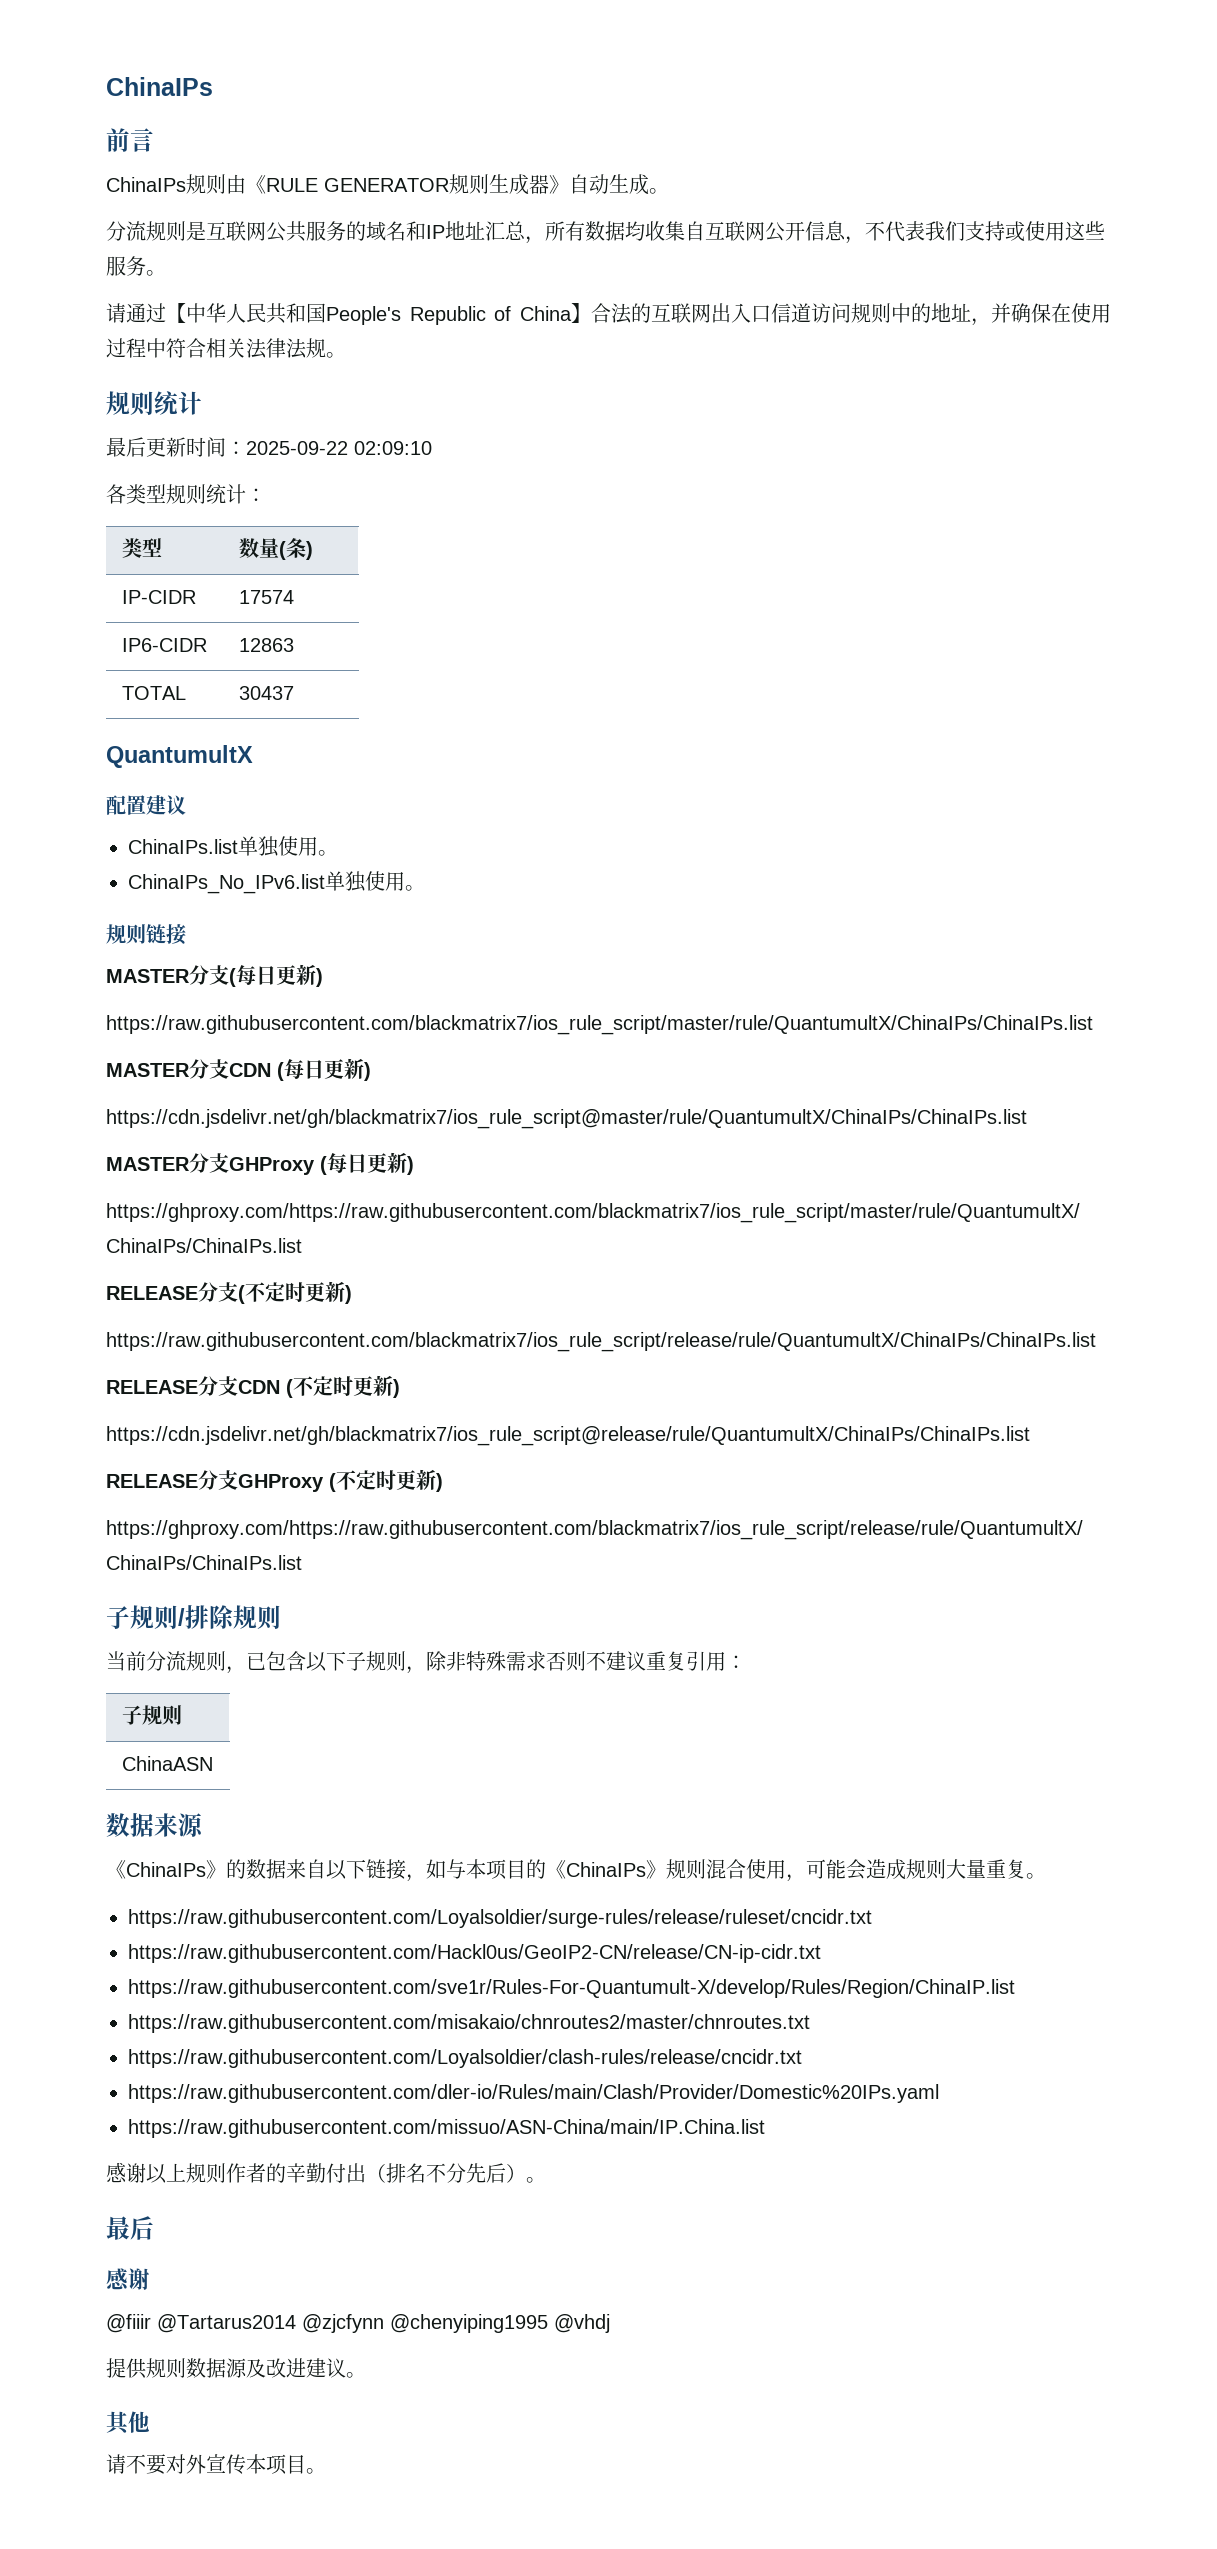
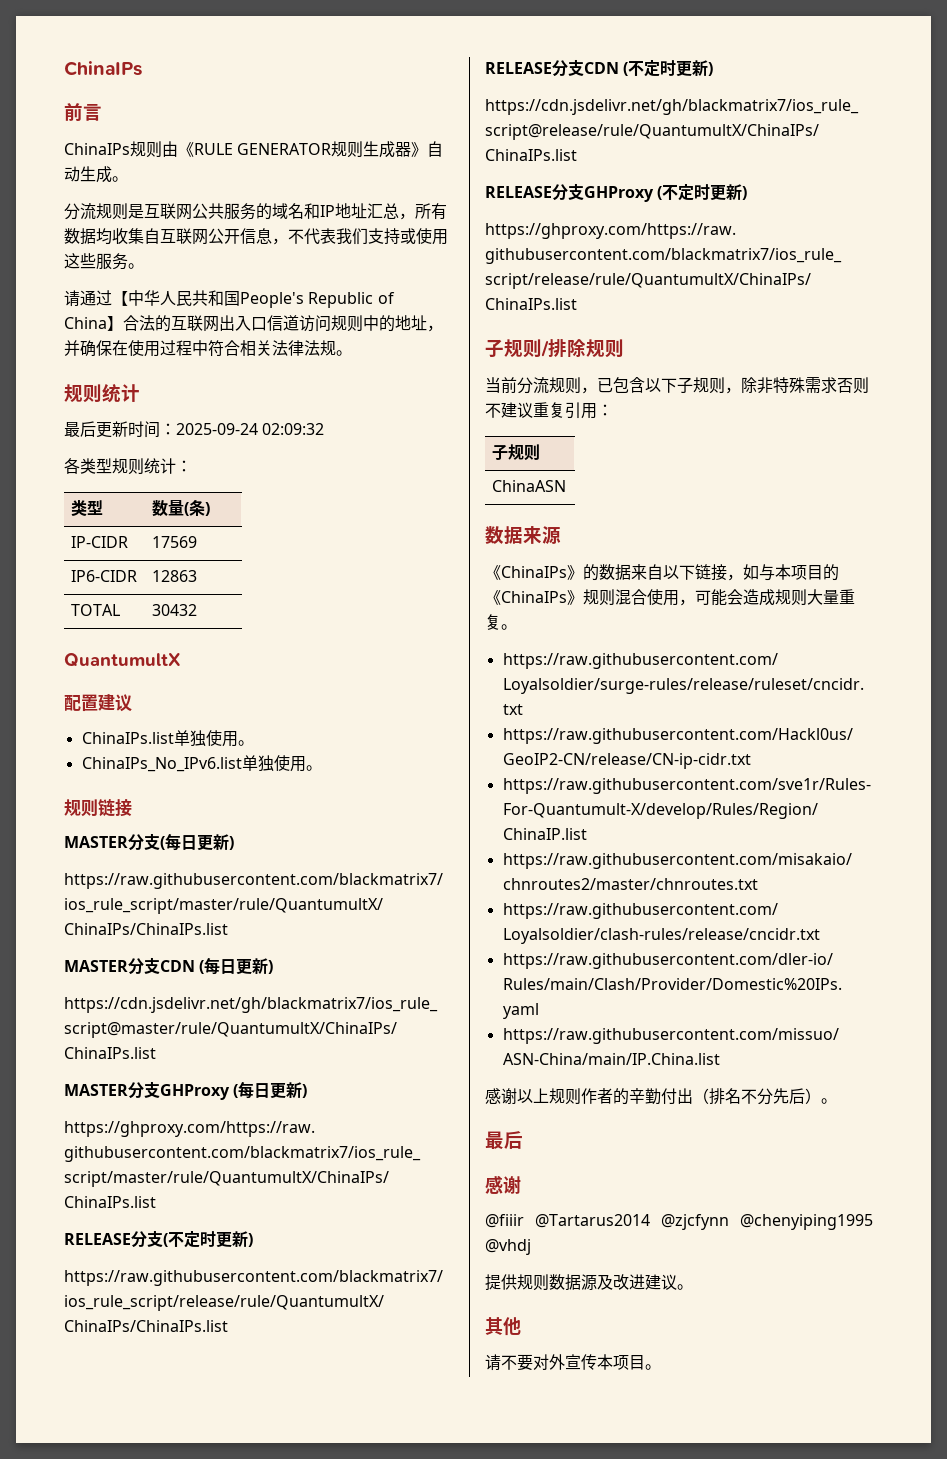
[246,441,432,455] 2025-09-22 02:09:10 -> [176,423,325,435] 2025-09-24 02:09:32
[238,590,294,604] 17574 -> [152,536,198,548] 17569
[238,686,294,700] 30437 -> [152,604,198,616] 30432

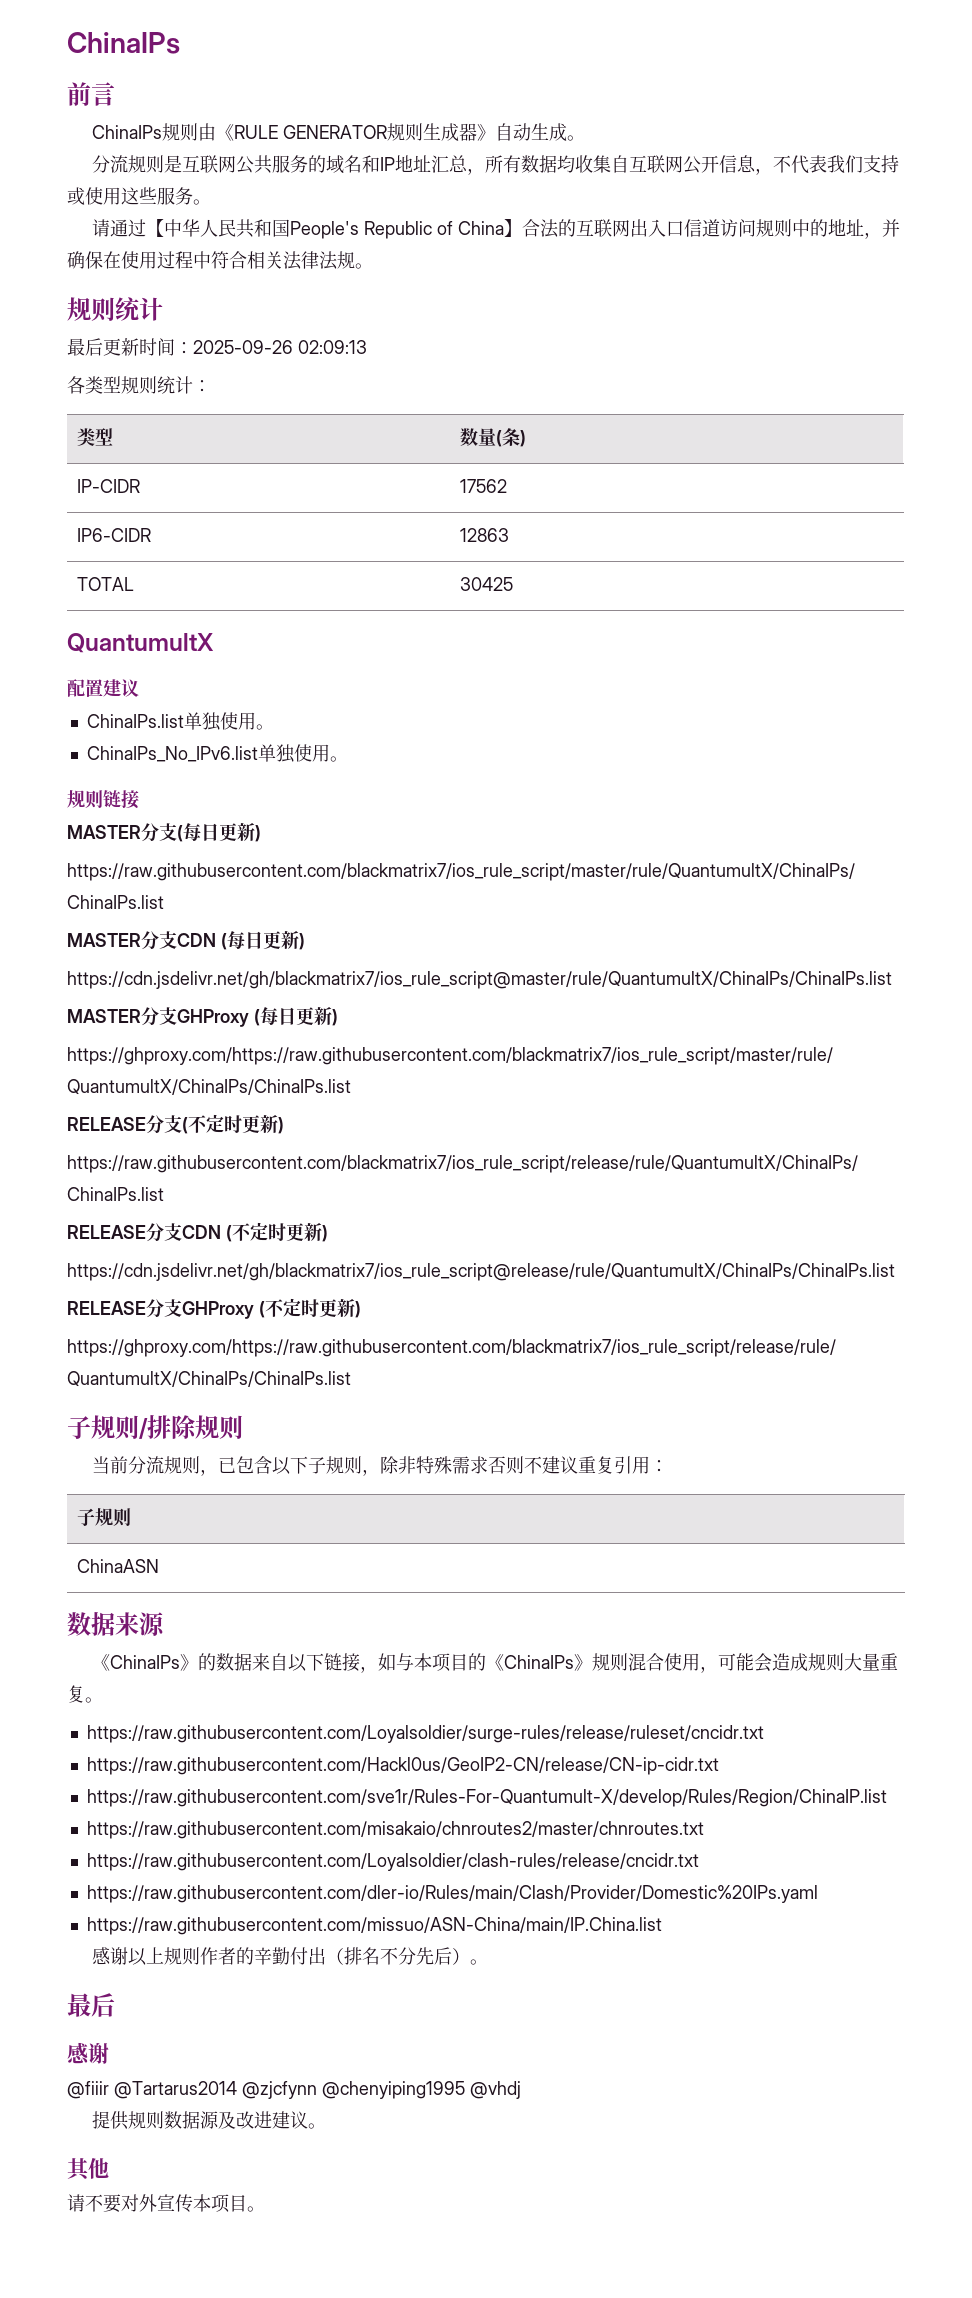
[176,423,325,435] 2025-09-24 02:09:32 -> [193,340,367,354] 2025-09-26 02:09:13
[152,536,198,548] 17569 -> [460,479,508,493] 17562
[152,604,198,616] 30432 -> [460,577,514,591] 30425

